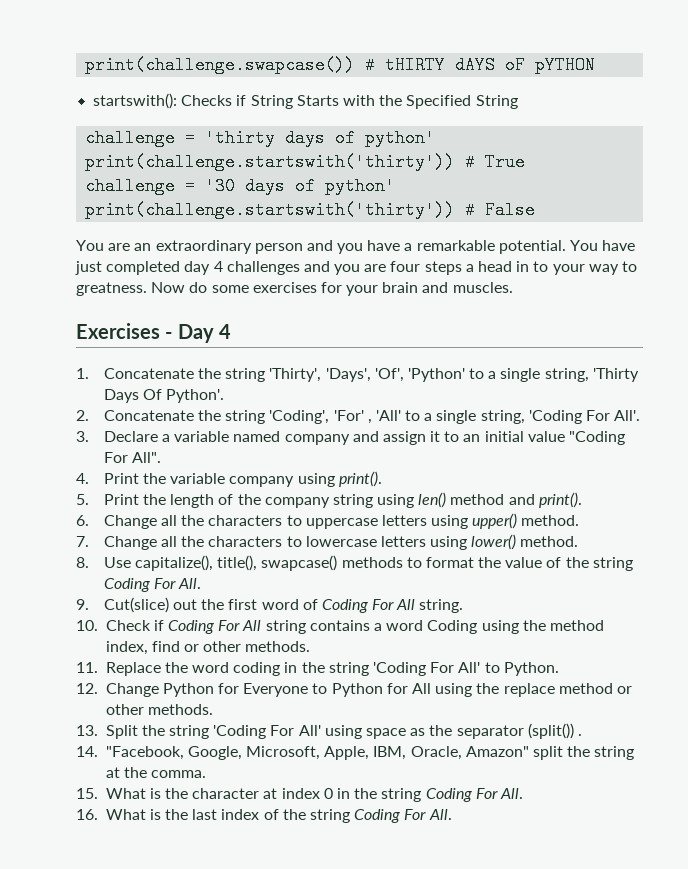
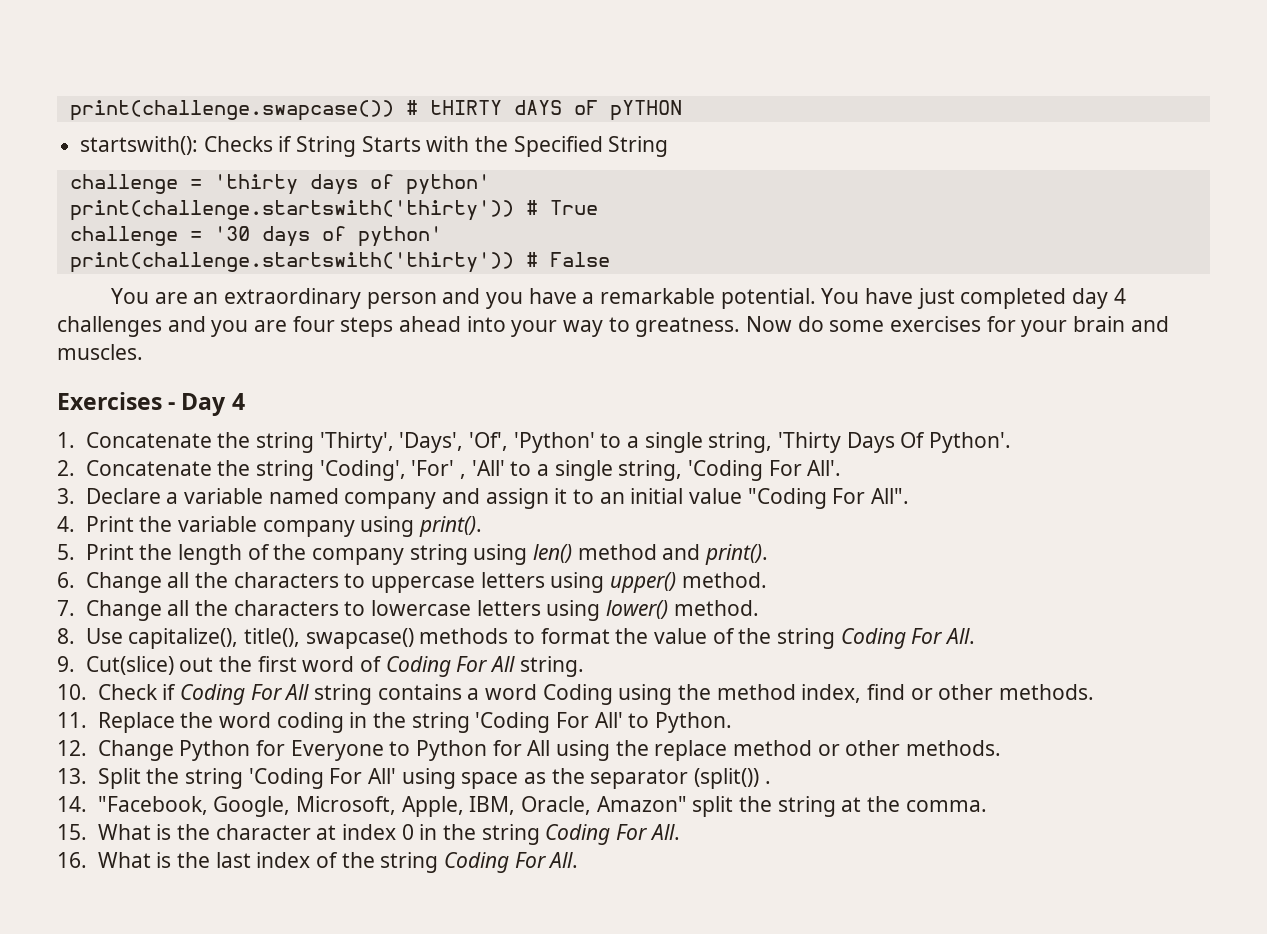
[465,261,549,272] a head in to -> [399,316,506,332] ahead into

